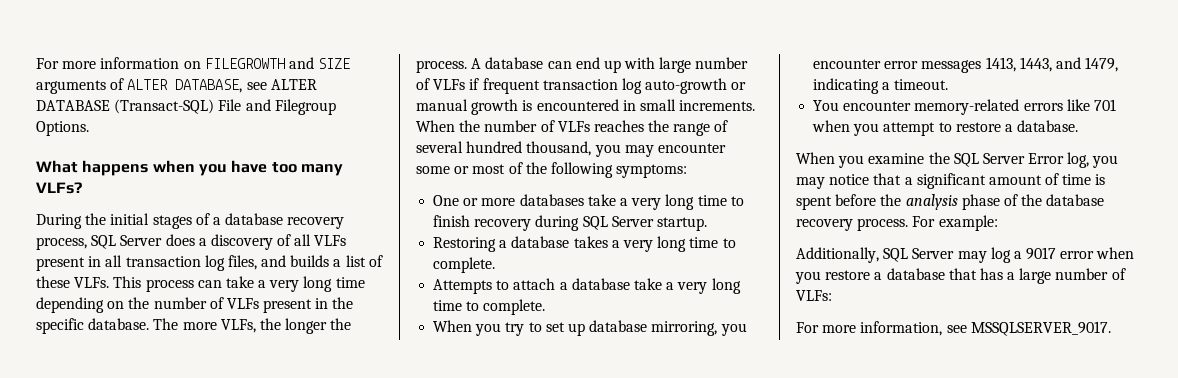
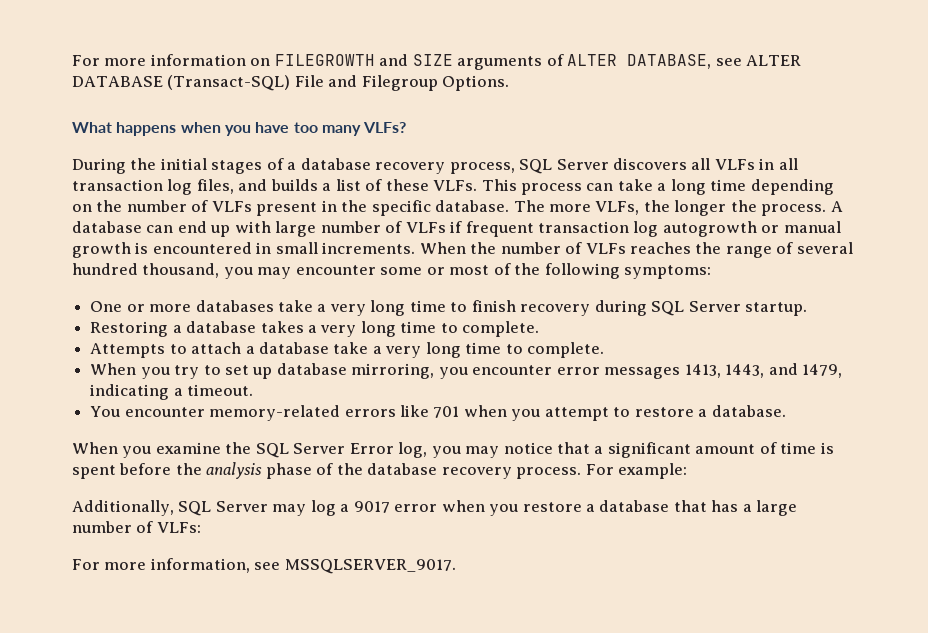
[165,234,292,250] does a discovery of -> [613,158,688,170] discovers
[36,257,85,271] present -> (755, 164) none
[269,280,300,292] very -> (667, 187) none
[645,78,728,94] auto-growth -> [662,221,757,237] autogrowth

